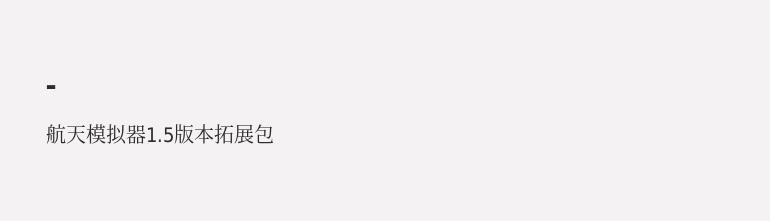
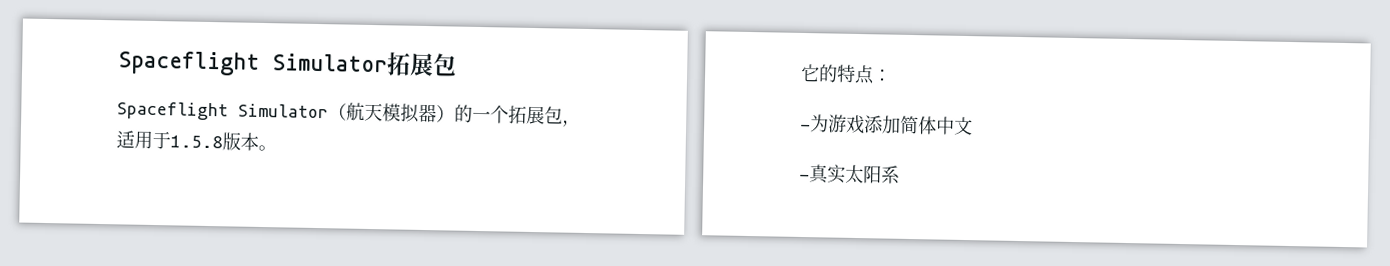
[46,85,56,96] [46,124,274,145] - // 航天模拟器1.5版本拓展包 -> [118,50,457,77] [117,101,581,127] [116,130,277,152] [800,63,892,85] [800,114,973,136] [799,164,900,184] Spaceflight Simulator拓展包 // Spaceflight Simulator（航天模拟器）的一个拓展包，适用于1.5.8版本。 // 它的特点： // -为游戏添加简体中文 // -真实太阳系

